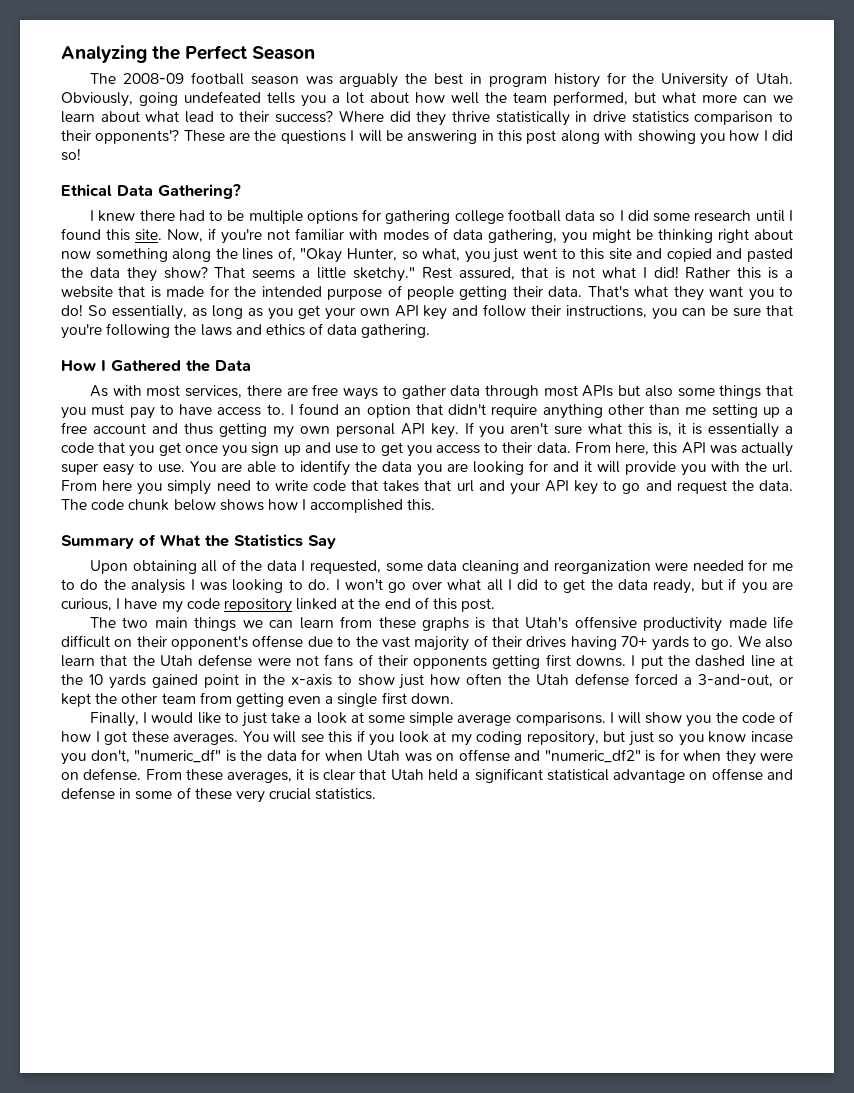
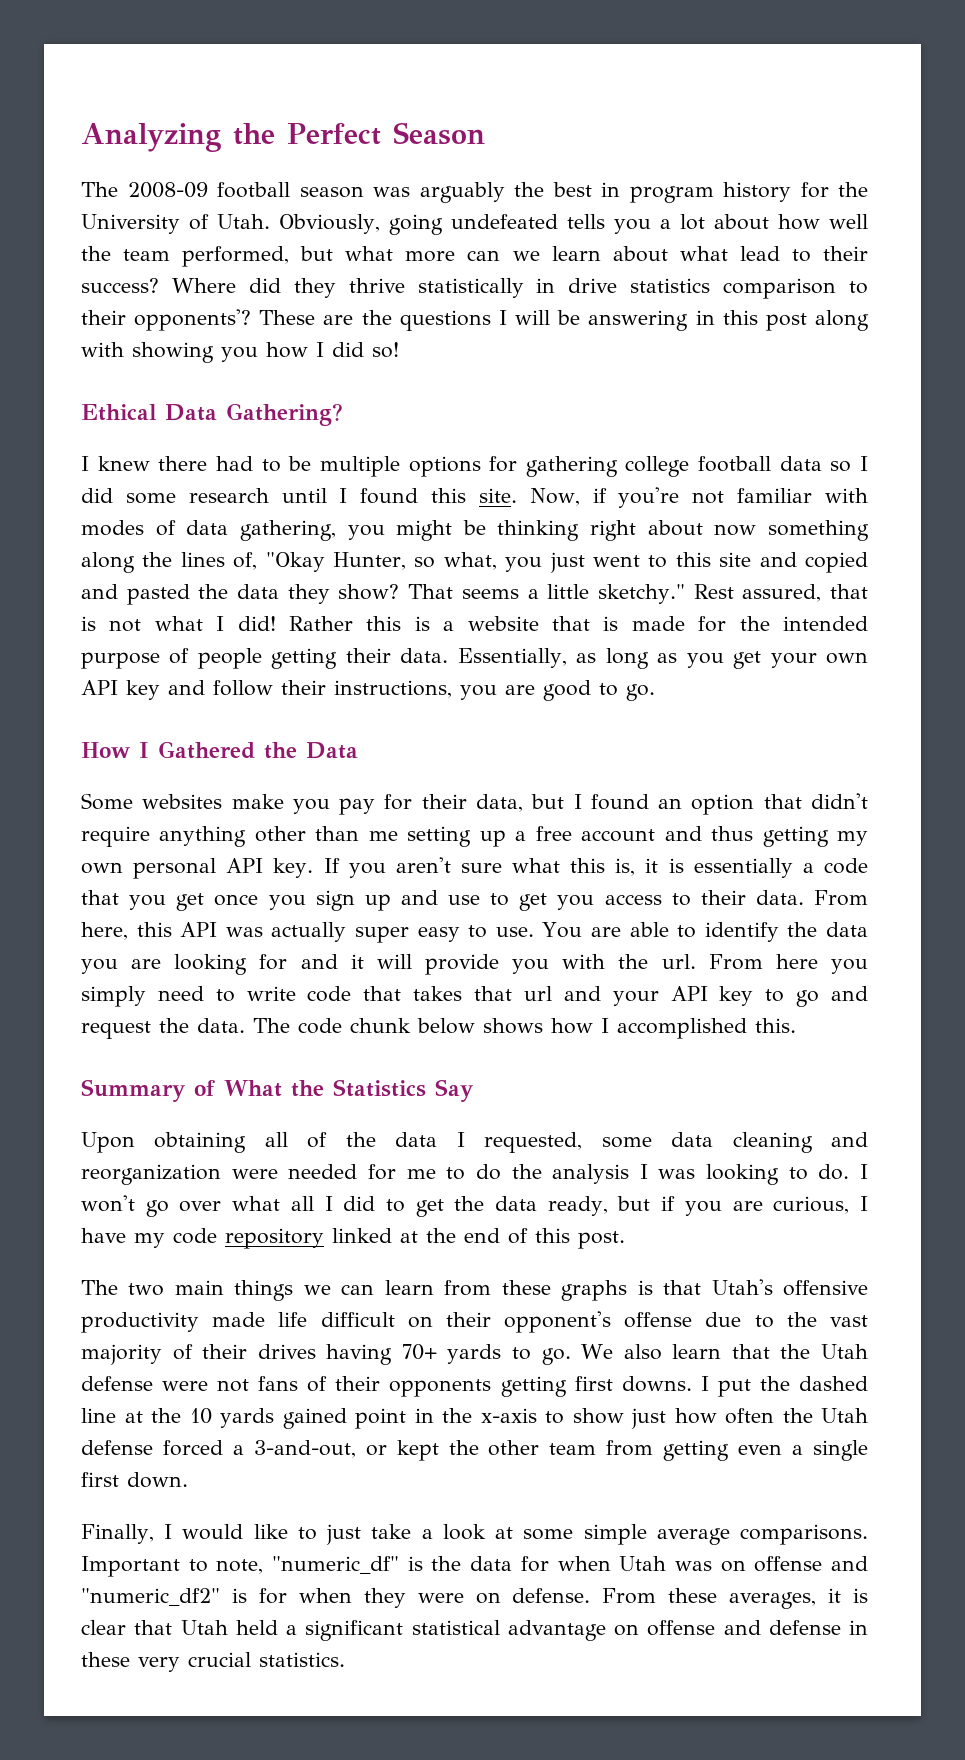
[587,286,794,301] [61,304,187,320] That's what they want you to do! So essentially, -> [457,648,567,668] Essentially,
[682,305,794,317] [61,323,431,339] can be sure that you're following the laws and ethics of data gathering. -> [505,680,655,701] are good to go.
[90,384,793,400] [61,404,285,419] As with most services, there are free ways to gather data through most APIs but also some things that you must pay to have access to. -> [81,793,565,815] Some websites make you pay for their data, but
[609,711,794,727] [61,730,793,746] [61,750,130,765] I will show you the code of how I got these averages. You will see this if you look at my coding repository, but just so you know incase you don't, -> [81,1556,264,1577] Important to note,
[135,787,191,800] some of -> (868, 1627) none

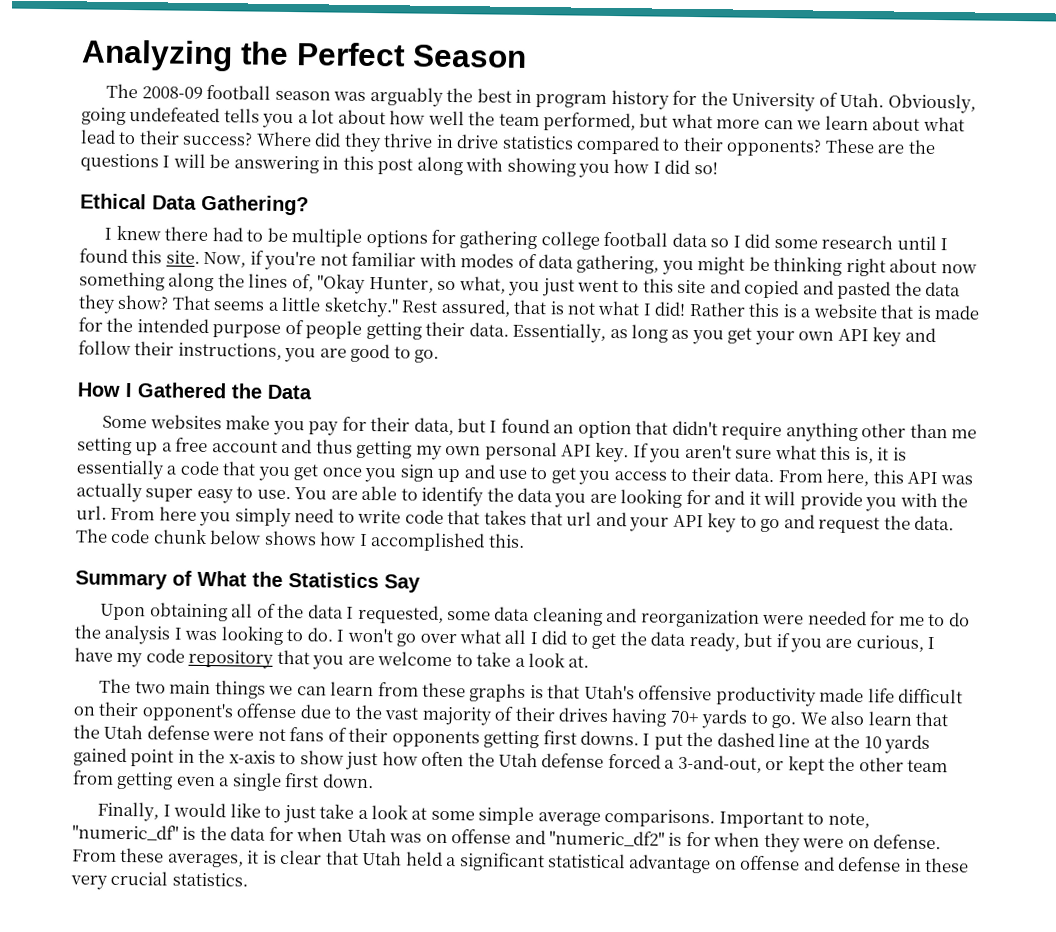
[417,278,524,298] statistically -> (434, 140) none
[723,278,868,299] [81,309,252,331] comparison to their opponents'? -> [576,135,823,157] compared to their opponents?
[332,1228,625,1249] linked at the end of this post. -> [276,649,590,670] that you are welcome to take a look at.

